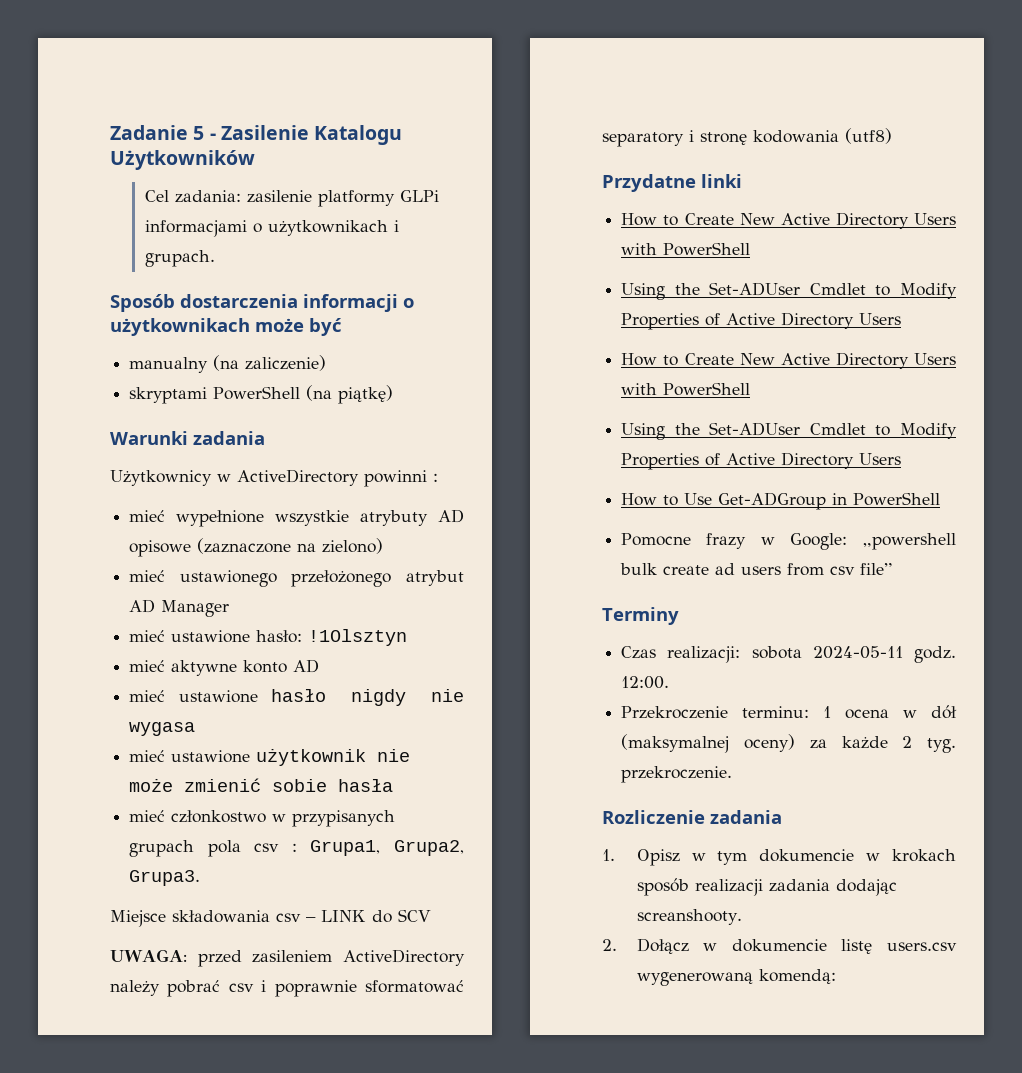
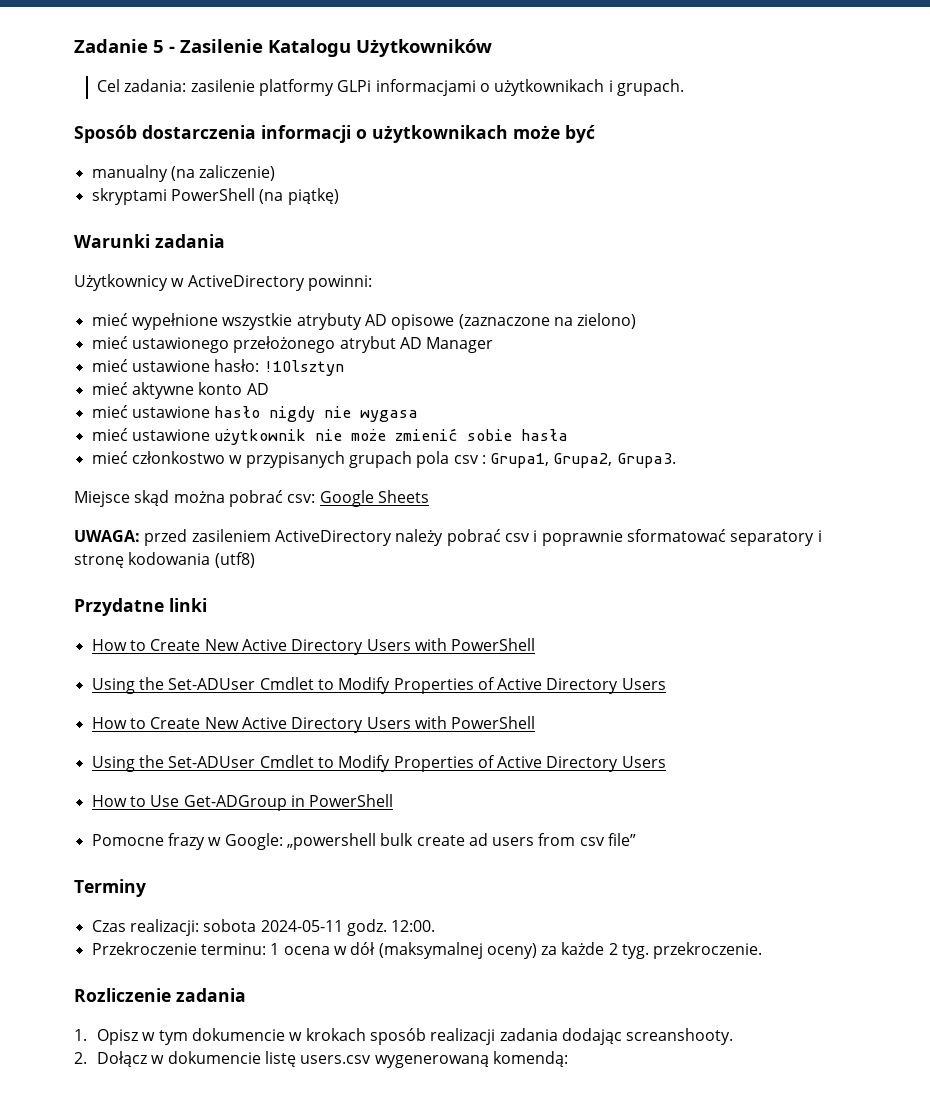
[364,470,438,487] powinni : -> [307,275,372,291] powinni:
[172,909,431,923] składowania csv – LINK do SCV -> [134,490,429,507] skąd można pobrać csv: Google Sheets

